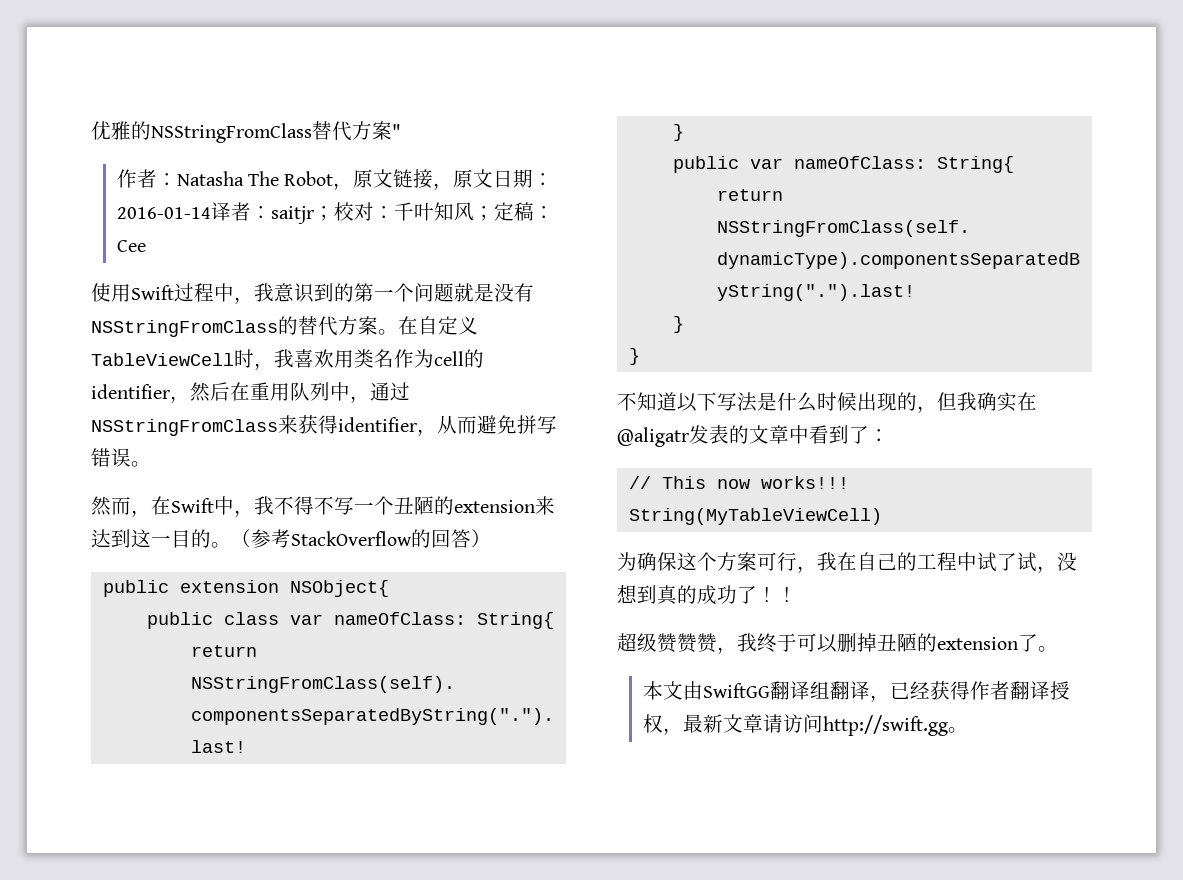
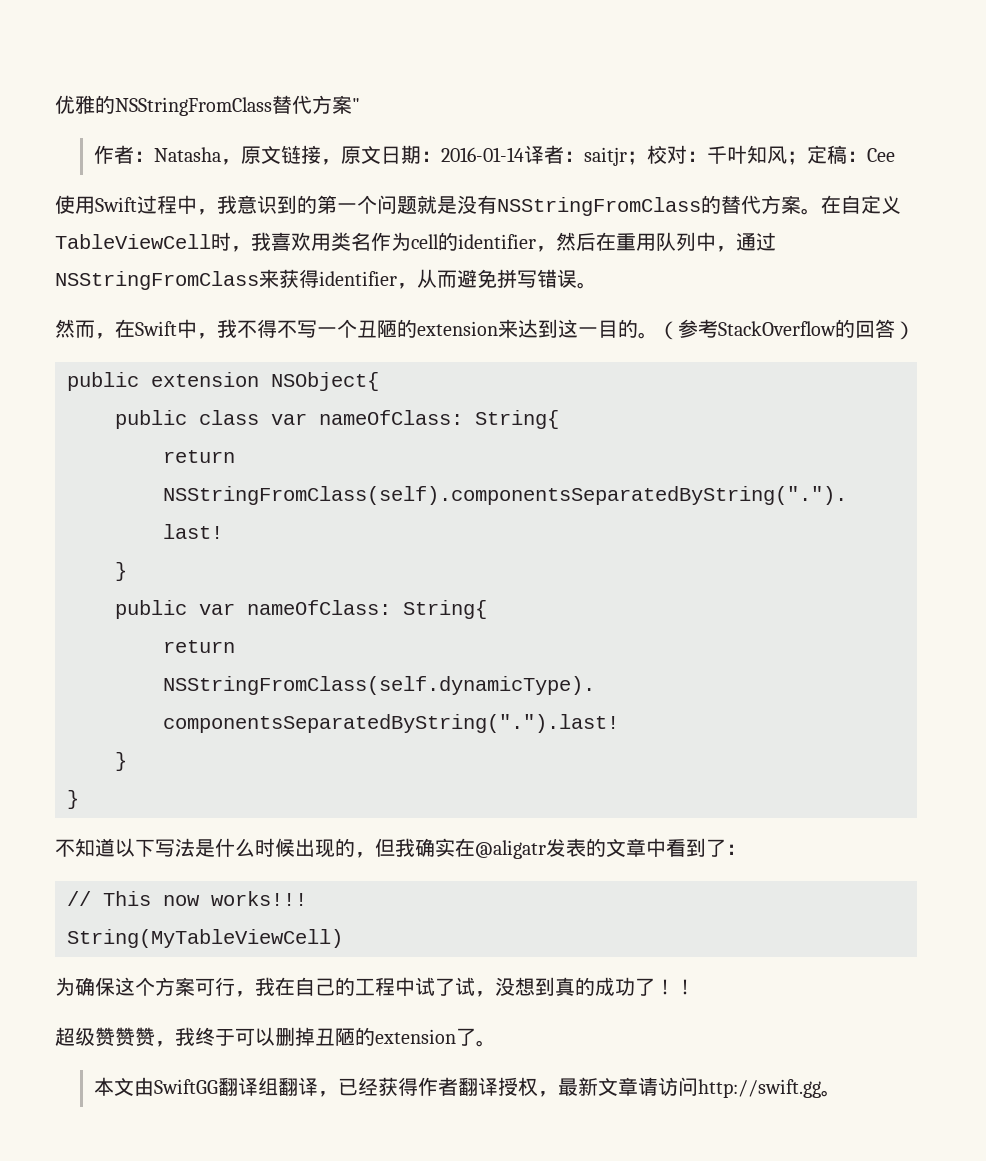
[247,171,334,186] The Robot -> (222, 154) none

